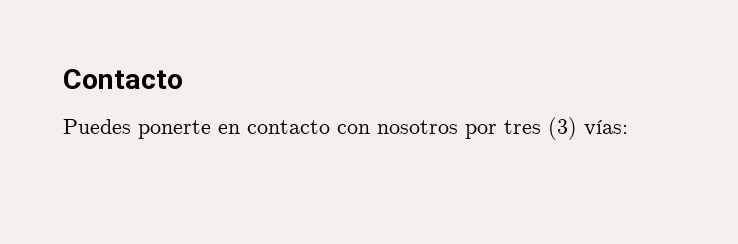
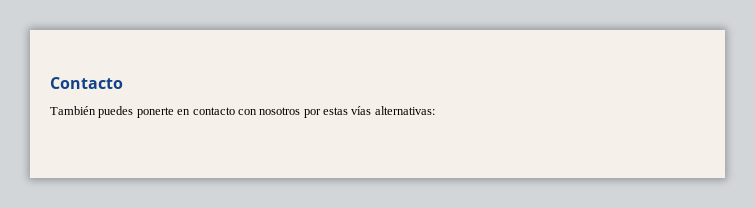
[63,119,131,134] Puedes -> [50,106,134,118] También puedes
[504,117,628,140] tres (3) vías: -> [323,106,435,115] estas vías alternativas:

